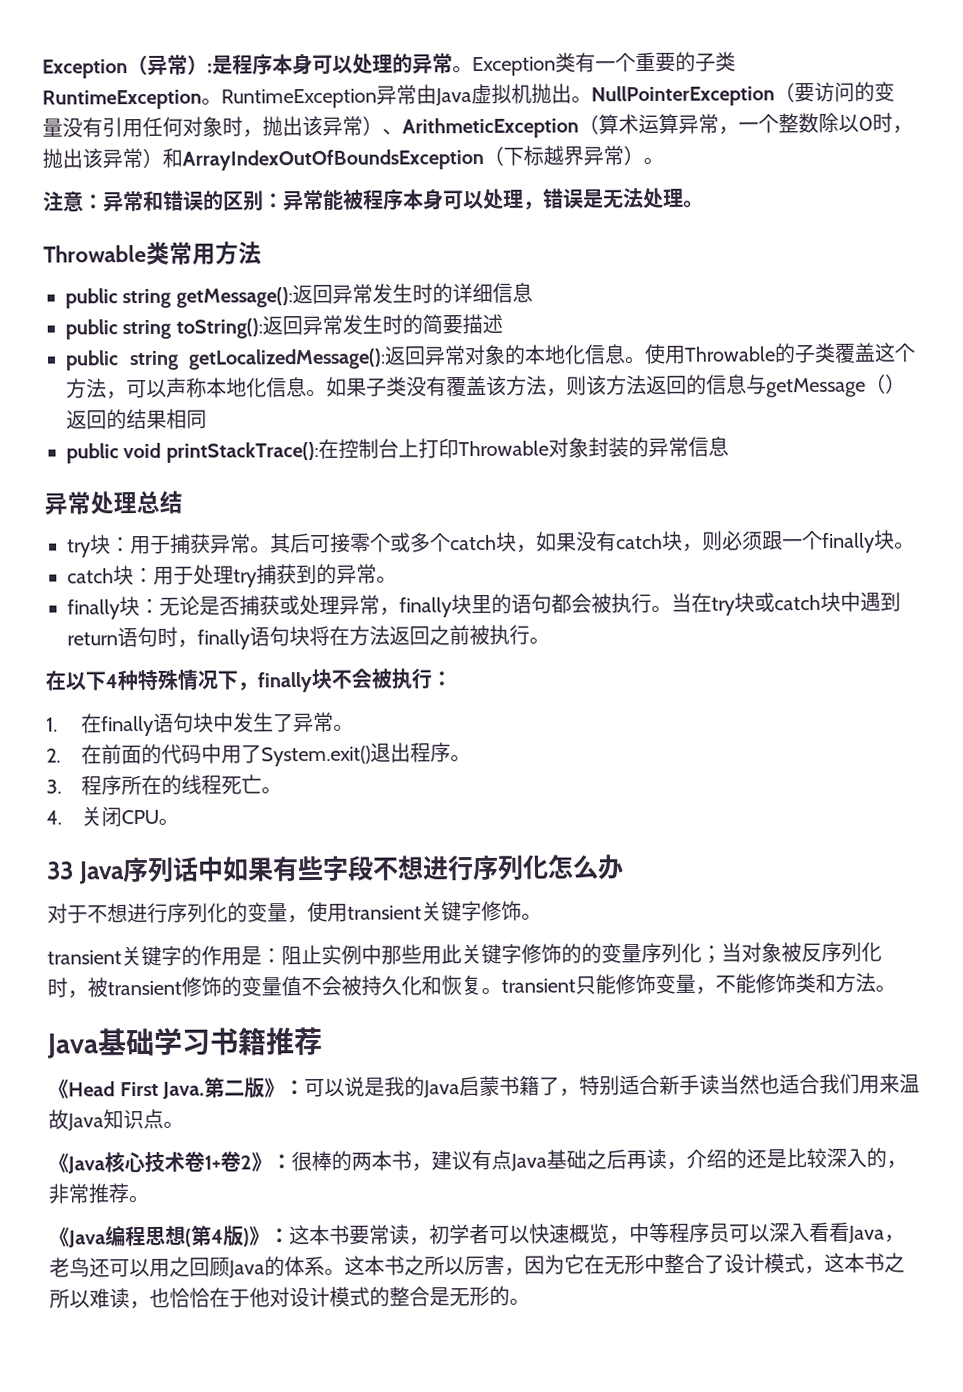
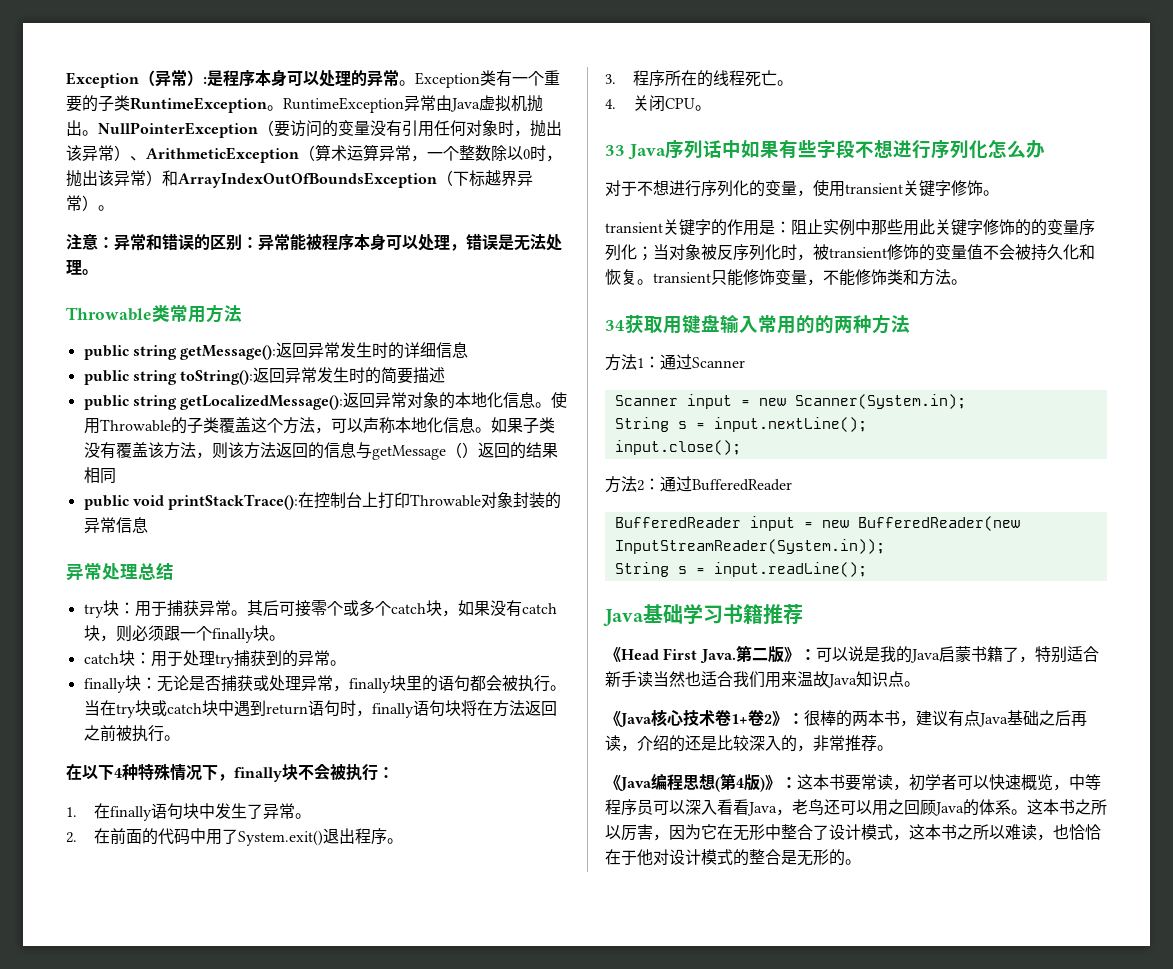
(896, 988) none -> [605,314,910,334] [605,354,745,371] [614,394,966,409] [614,417,867,432] [614,440,741,455] [605,476,792,493] [614,516,1020,531] [614,539,885,554] [614,562,867,577] // 34获取用键盘输入常用的的两种方法 // 方法1：通过Scanner // Scanner input = new Scanner(System.in); // String s = input.nextLine(); // input.close(); // 方法2：通过BufferedReader // BufferedReader input = new BufferedReader(new InputStreamReader(System.in)); // String s = input.readLine();

